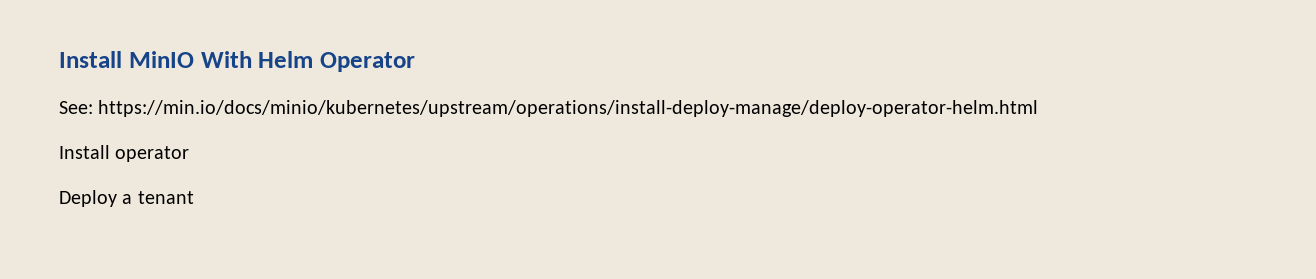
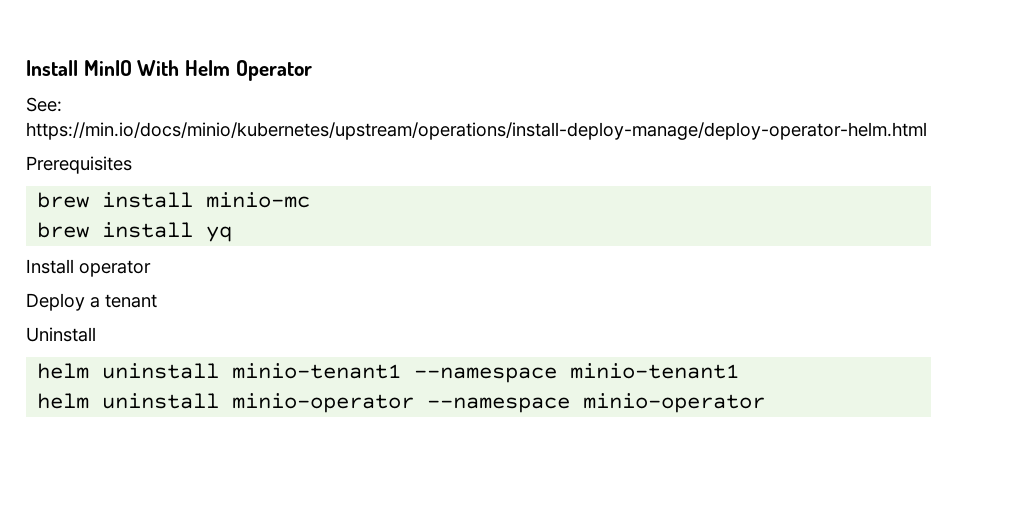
(1039, 108) none -> [26,156,132,174] [37,192,311,208] [37,222,233,242] // Prerequisites // brew install minio-mc // brew install yq
(194, 197) none -> [26,327,96,342] [37,363,740,383] [37,393,766,413] // Uninstall // helm uninstall minio-tenant1 --namespace minio-tenant1 // helm uninstall minio-operator --namespace minio-operator

